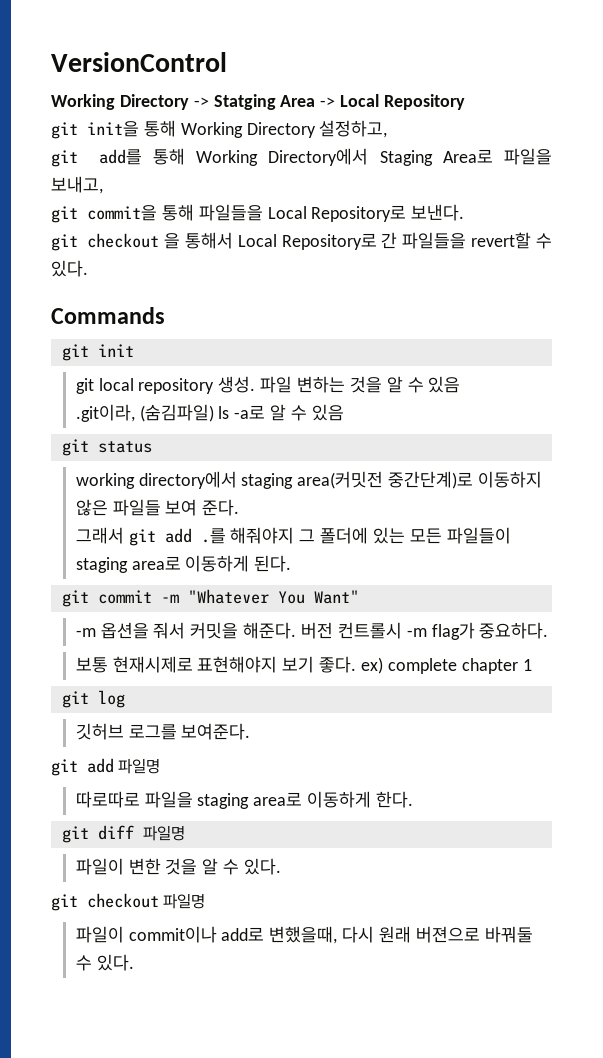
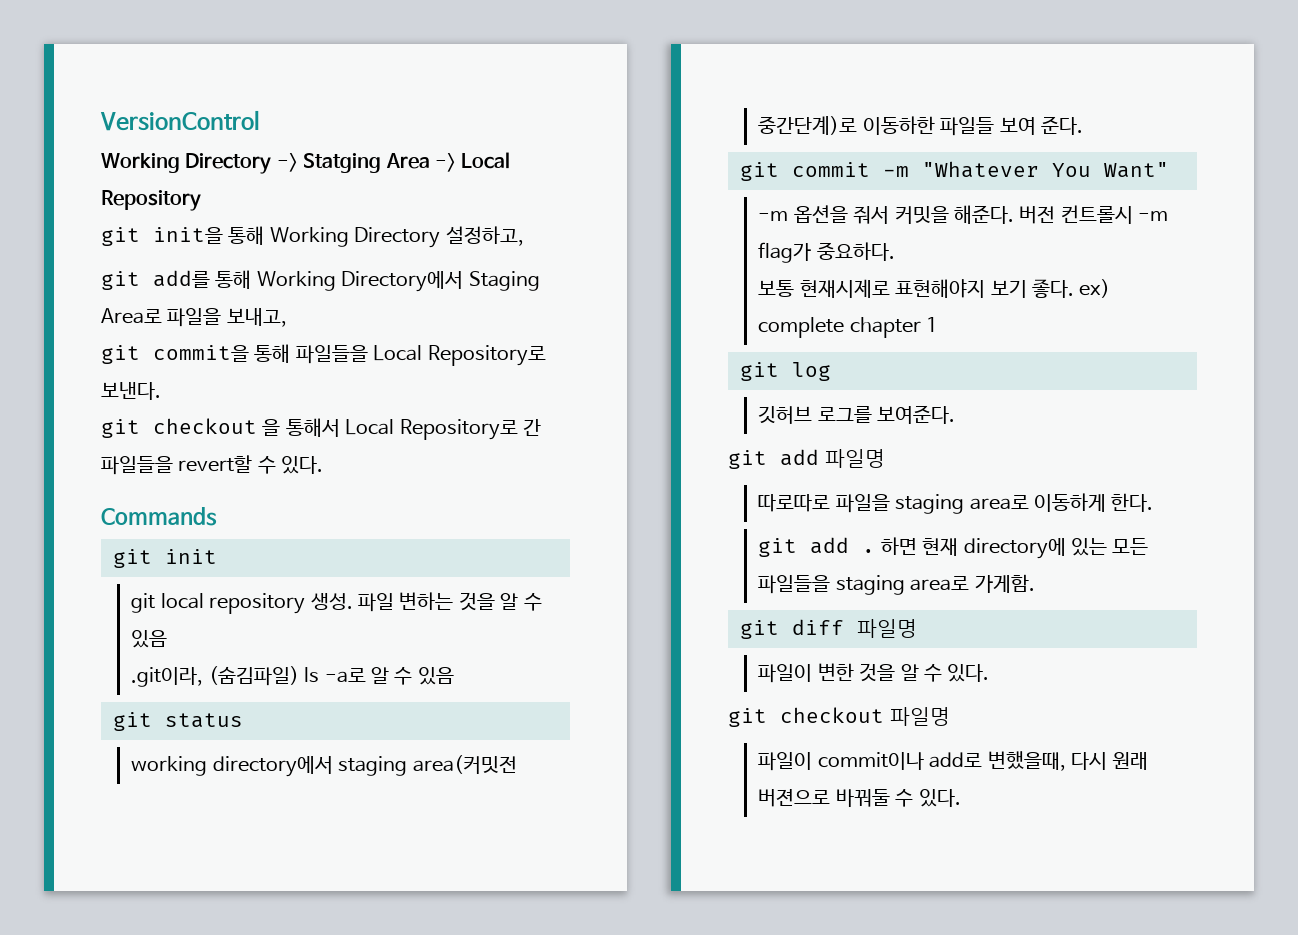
[477,471,542,488] [75,499,108,516] 이동하지 않은 -> [862,116,935,135] 이동하한
[75,527,511,546] [75,555,292,573] // 그래서 git add .를 해줘야지 그 폴더에 있는 모든 파일들이 staging area로 이동하게 된다. -> (1084, 125) none
(413, 799) none -> [758,537,1149,559] [758,574,1035,595] // git add . 하면 현재 directory에 있는 모든 파일들을 staging area로 가게함.

